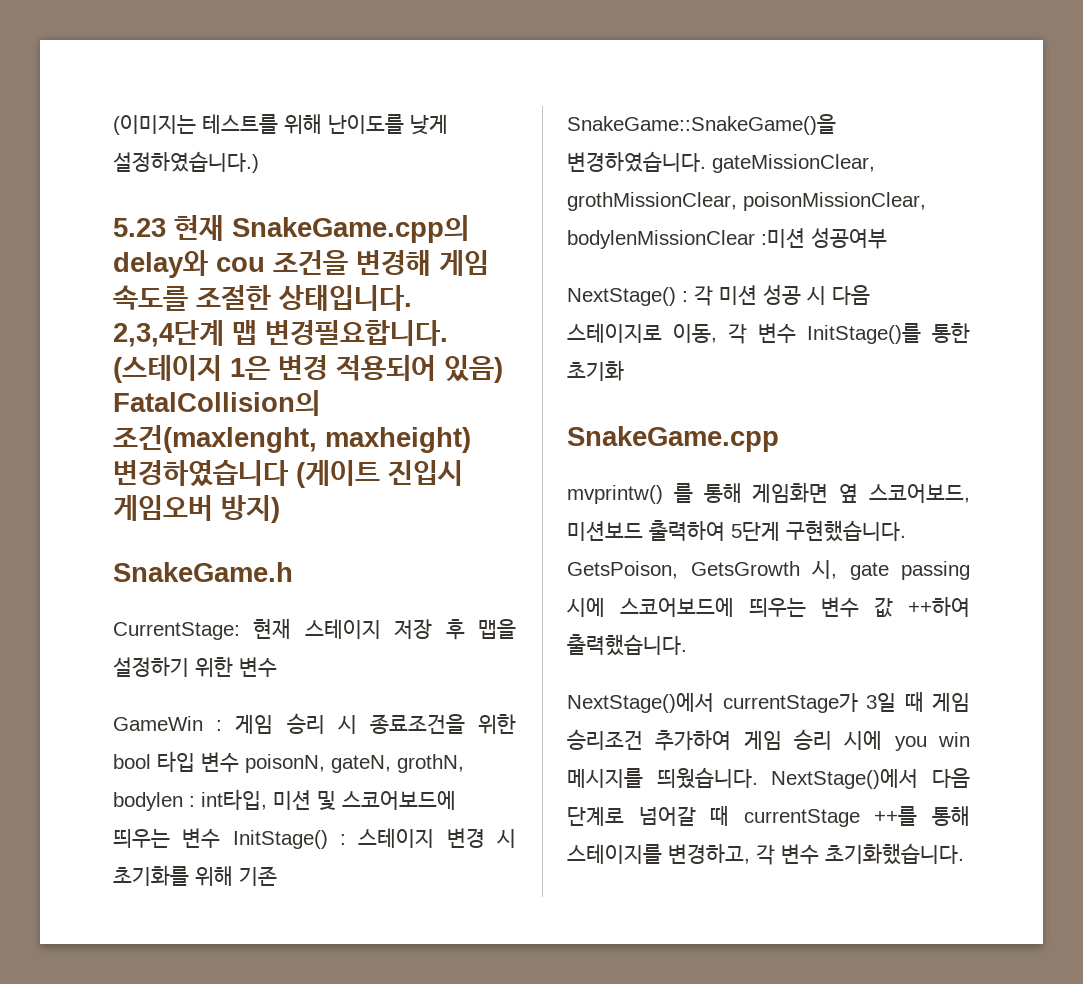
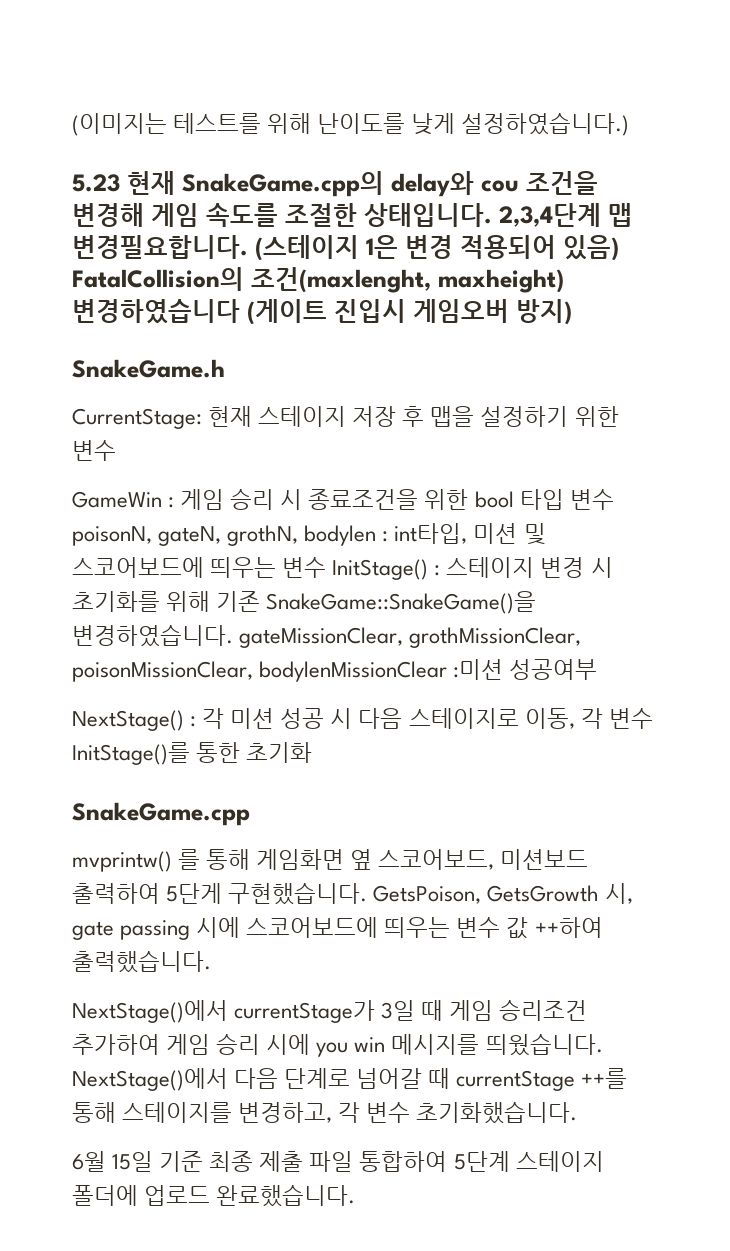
(964, 854) none -> [72,1151,604,1172] [72,1184,356,1207] // 6월 15일 기준 최종 제출 파일 통합하여 5단계 스테이지 폴더에 업로드 완료했습니다.

